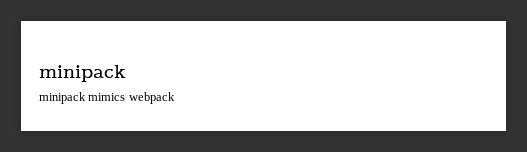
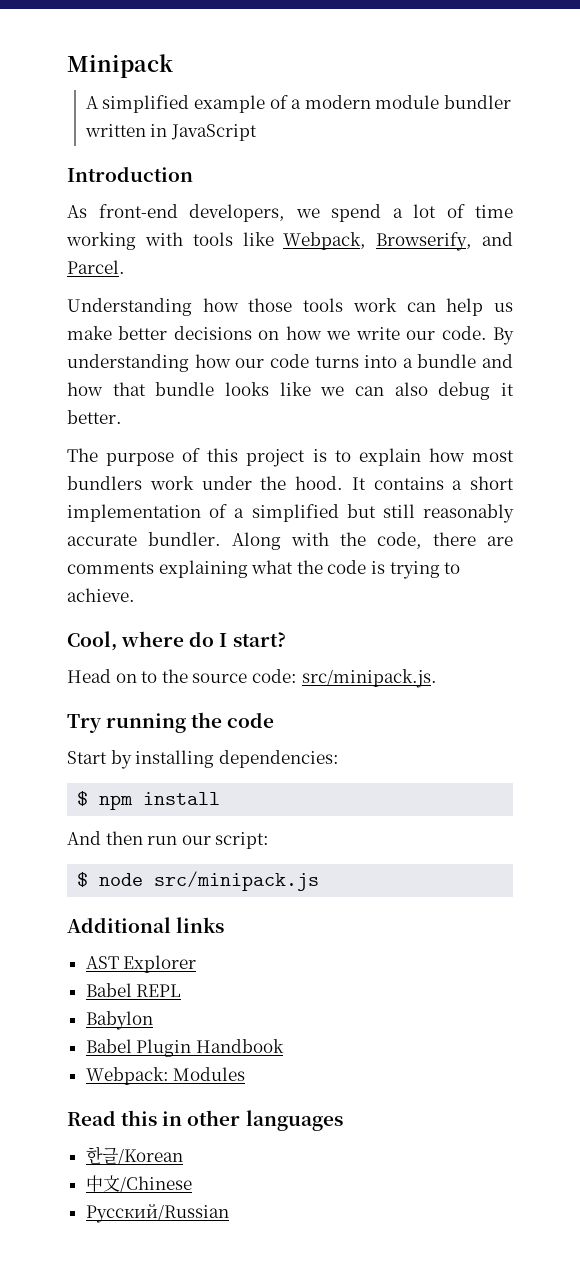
[39,65,126,82] [39,92,175,104] minipack // minipack mimics webpack -> [67,54,173,78] [85,95,511,113] [84,124,257,141] [67,166,193,182] [67,204,513,222] [66,232,513,251] [67,260,125,274] [67,298,513,316] [67,326,514,345] [67,354,513,372] [67,382,514,400] [67,410,122,424] [67,448,514,467] [67,476,514,490] [67,504,514,523] [67,532,513,550] [67,560,461,579] [67,588,135,602] [67,631,286,651] [67,669,437,688] [67,712,275,733] [67,750,339,769] [77,791,221,810] [67,831,270,849] [77,871,320,891] [67,917,225,933] [85,955,197,973] [85,983,182,997] [85,1011,153,1030] [85,1039,284,1057] [85,1067,246,1085] [67,1110,343,1131] [85,1146,183,1165] [85,1175,192,1193] [85,1204,229,1223] Minipack // A simplified example of a modern module bundler written in JavaScript // Introduction // As front-end developers, we spend a lot of time working with tools like Webpack, Browserify, and Parcel. // Understanding how those tools work can help us make better decisions on how we write our code. By understanding how our code turns into a bundle and how that bundle looks like we can also debug it better. // The purpose of this project is to explain how most bundlers work under the hood. It contains a short implementation of a simplified but still reasonably accurate bundler. Along with the code, there are comments explaining what the code is trying to achieve. // Cool, where do I start? // Head on to the source code: src/minipack.js. // Try running the code // Start by installing dependencies: // $ npm install // And then run our script: // $ node src/minipack.js // Additional links // AST Explorer // Babel REPL // Babylon // Babel Plugin Handbook // Webpack: Modules // Read this in other languages // 한글/Korean // 中文/Chinese // Русский/Russian

